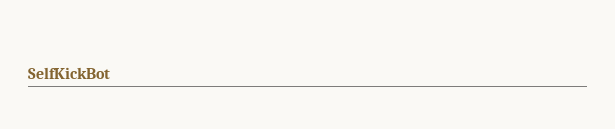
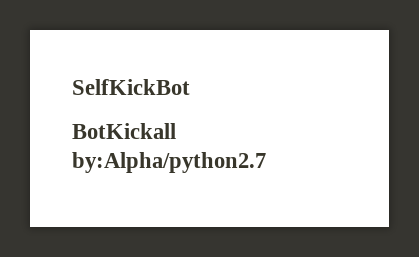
(110, 73) none -> [72,123,176,139] [72,152,266,173] // BotKickall by:Alpha/python2.7

